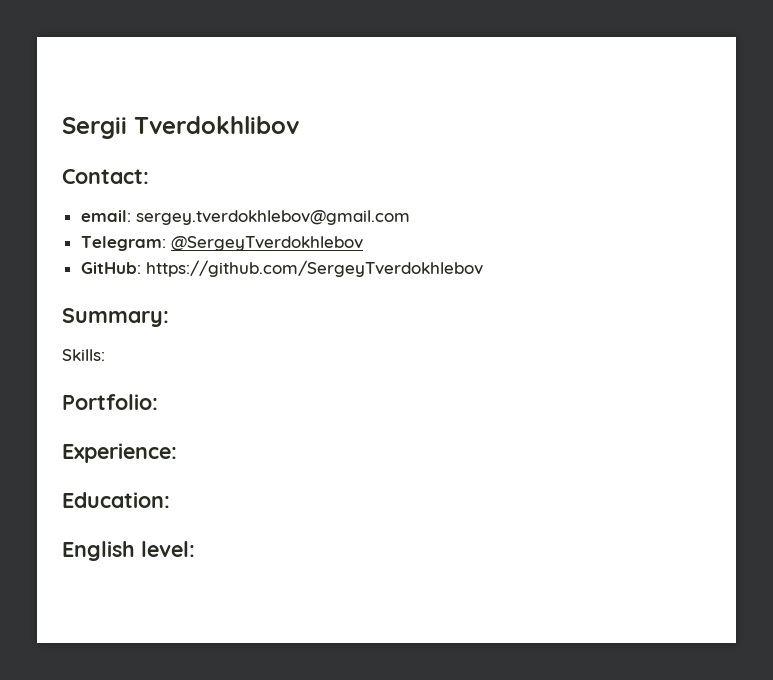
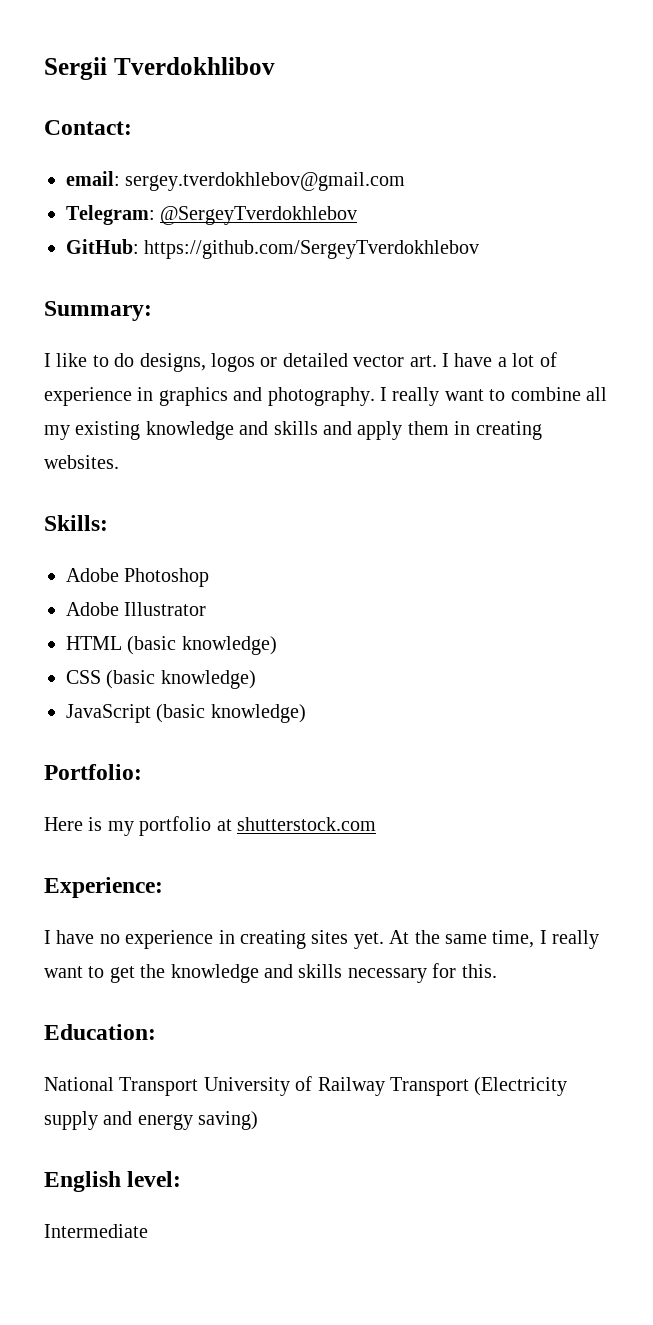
[62,349,105,361] [62,394,158,410] [62,443,177,463] [62,492,170,508] Skills: // Portfolio: // Experience: // Education: -> [44,352,557,372] [44,387,607,406] [44,421,542,440] [44,455,119,469] [44,515,108,531] [66,568,210,587] [66,602,207,616] [66,636,277,655] [66,670,256,689] [66,704,306,723] [44,764,142,780] [44,816,376,836] [44,877,163,898] [44,930,600,949] [44,963,497,983] [44,1024,156,1040] [44,1076,568,1096] [44,1111,259,1130] I like to do designs, logos or detailed vector art. I have a lot of experience in graphics and photography. I really want to combine all my existing knowledge and skills and apply them in creating websites. // Skills: // Adobe Photoshop // Adobe Illustrator // HTML (basic knowledge) // CSS (basic knowledge) // JavaScript (basic knowledge) // Portfolio: // Here is my portfolio at shutterstock.com // Experience: // I have no experience in creating sites yet. At the same time, I really want to get the knowledge and skills necessary for this. // Education: // National Transport University of Railway Transport (Electricity supply and energy saving)
(195, 549) none -> [44,1224,148,1238] // Intermediate

